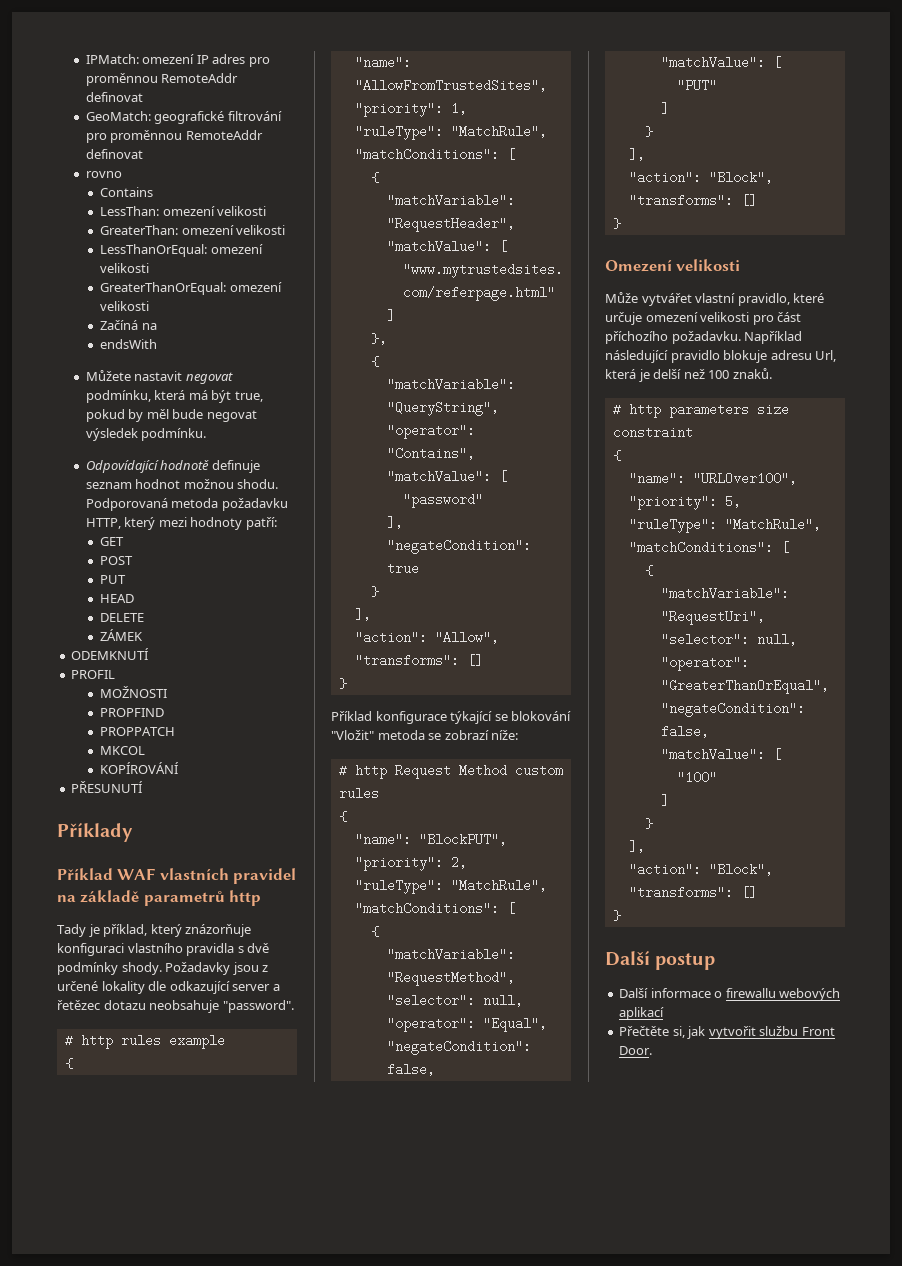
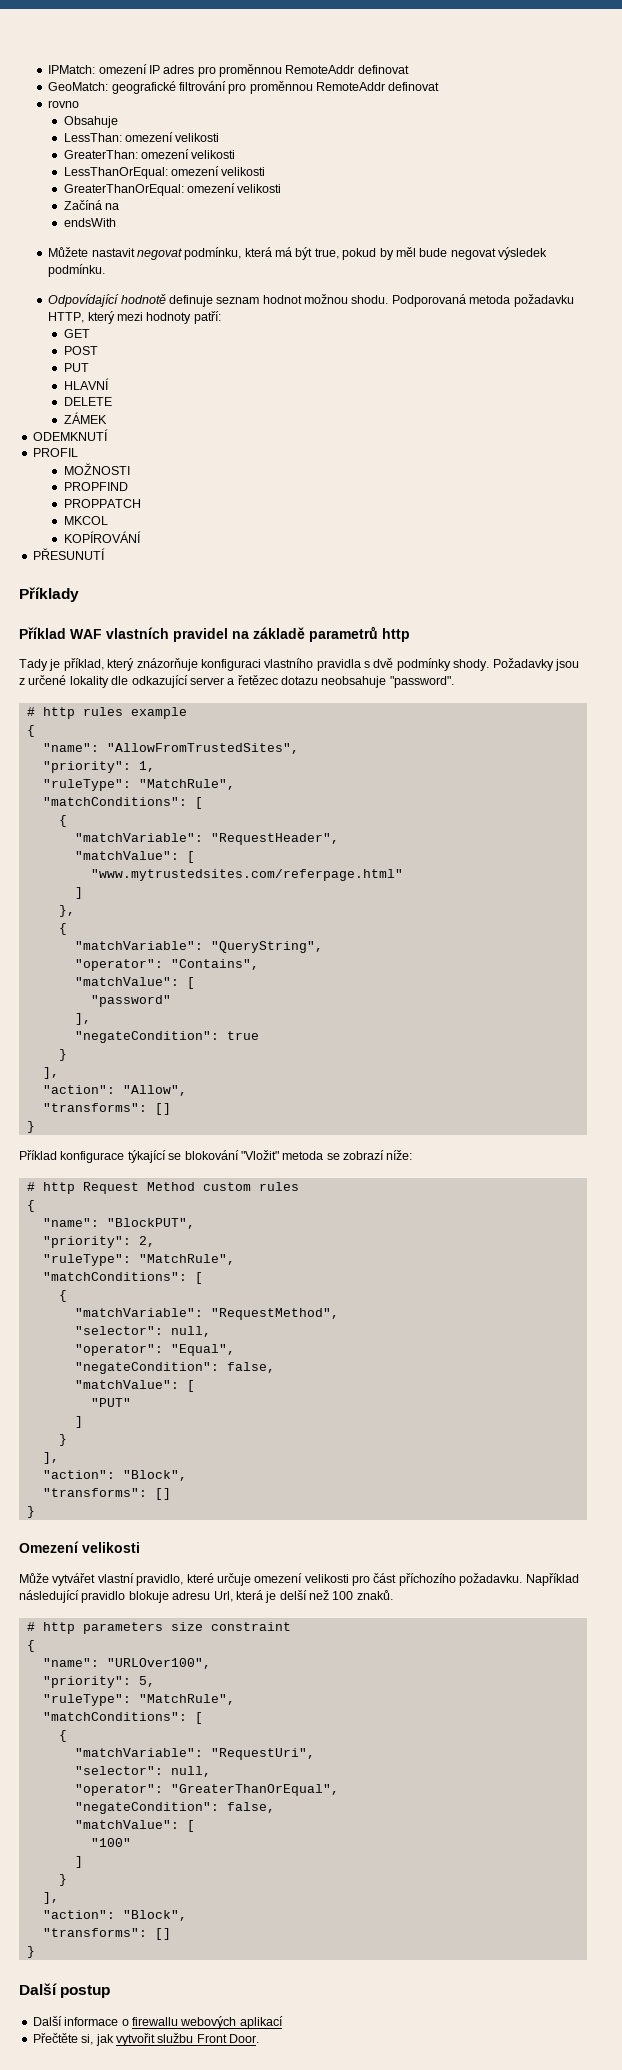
[100,187,154,197] Contains -> [63,116,118,128] Obsahuje
[100,594,135,603] HEAD -> [63,378,109,390] HLAVNÍ

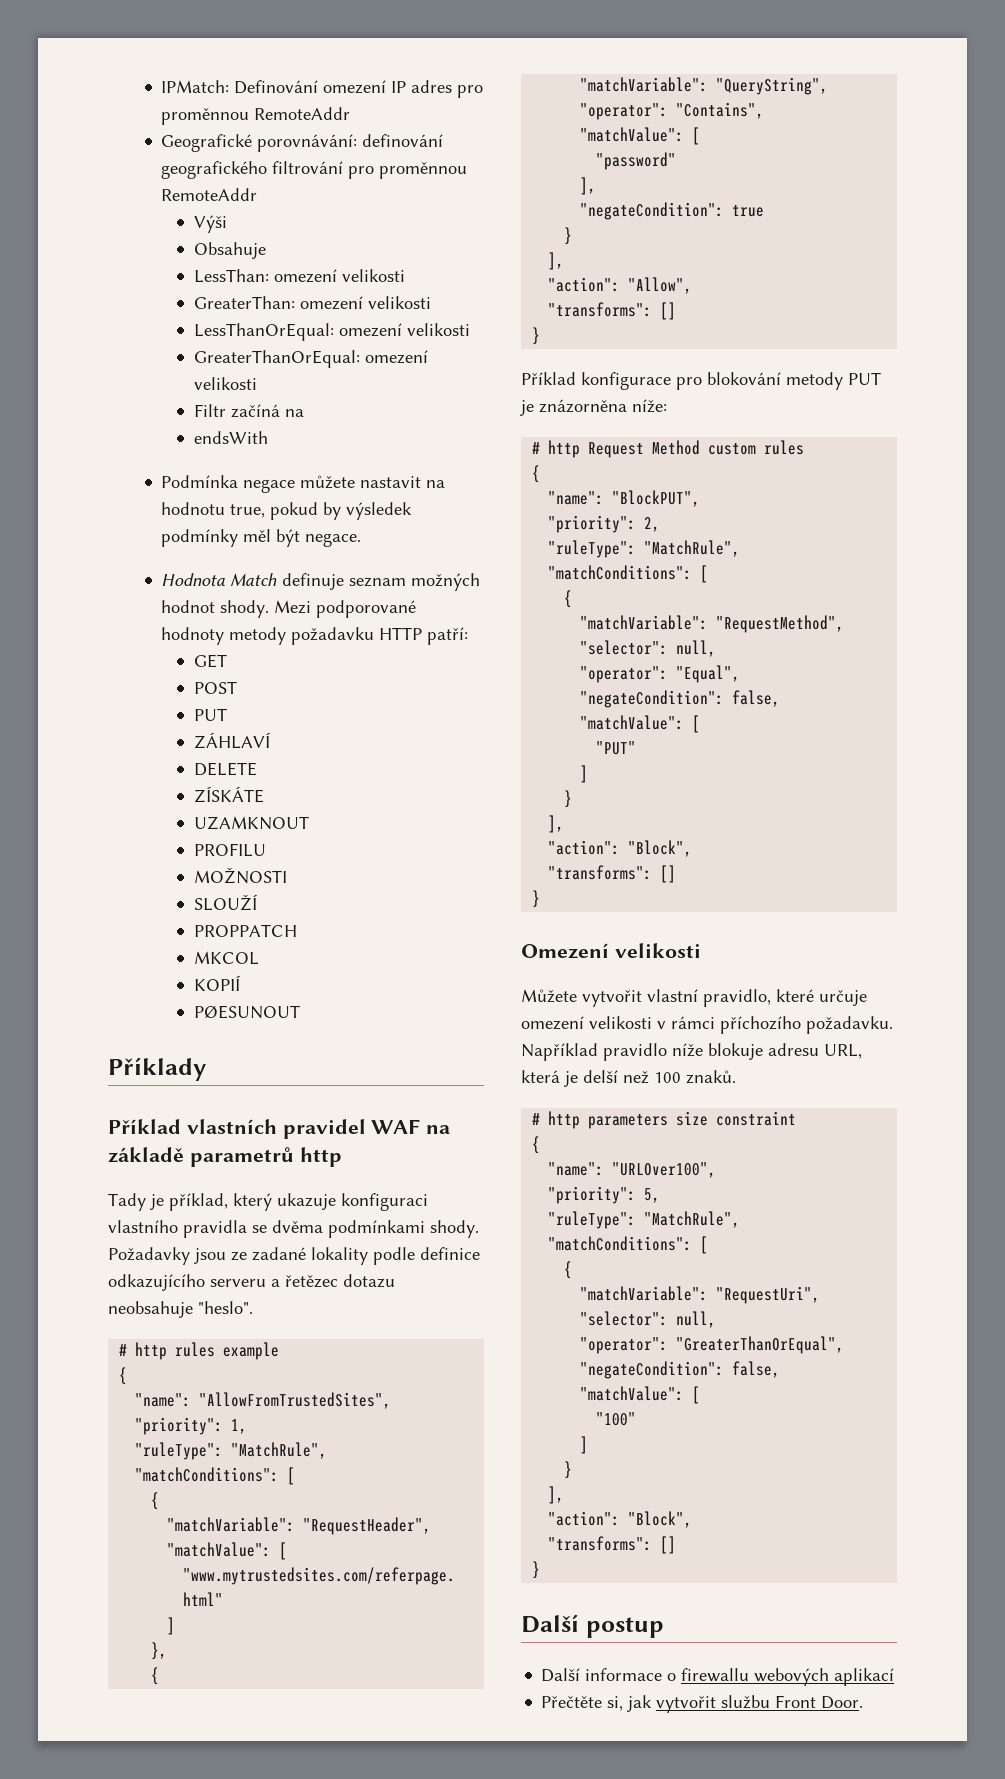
(96, 69) none -> [234,80,319,94] Definování
[357,65,409,74] [48,81,176,94] definovat // GeoMatch: geografické -> [161,134,444,152] [161,161,268,179] // Geografické porovnávání: definování geografického
[388,82,440,91] [48,100,80,108] definovat // rovno -> [194,215,228,233] // Výši
[63,200,102,210] Začíná -> [194,404,281,418] Filtr začíná
[48,247,548,260] [48,264,106,277] [48,294,574,307] [48,311,192,324] Můžete nastavit negovat podmínku, která má být true, pokud by měl bude negovat výsledek podmínku. // Odpovídající hodnotě definuje seznam hodnot možnou shodu. Podporovaná metoda požadavku HTTP, který mezi hodnoty -> [161,475,446,493] [161,502,413,520] [161,529,362,547] [161,573,481,591] [161,600,417,618] [161,627,423,645] Podmínka negace můžete nastavit na hodnotu true, pokud by výsledek podmínky měl být negace. // Hodnota Match definuje seznam možných hodnot shody. Mezi podporované hodnoty metody požadavku HTTP
[63,378,109,390] HLAVNÍ -> [194,732,272,749] ZÁHLAVÍ
[63,412,107,424] [32,429,108,441] [32,448,78,457] ZÁMEK // ODEMKNUTÍ // PROFIL -> [194,786,265,803] [194,816,310,830] [194,843,267,857] ZÍSKÁTE // UZAMKNOUT // PROFILU
[63,482,128,491] PROPFIND -> [194,894,259,911] SLOUŽÍ
[63,531,141,543] [32,548,105,560] KOPÍROVÁNÍ // PŘESUNUTÍ -> [194,975,242,991] [194,1005,301,1019] KOPIÍ // PØESUNOUT
[70,629,102,639] WAF -> (181, 1126) none
(228, 635) none -> [371,1119,421,1134] WAF
[136,658,198,671] znázorňuje -> [277,1193,336,1210] ukazuje
[364,658,579,671] [19,675,224,688] s dvě podmínky shody. Požadavky jsou z určené lokality dle odkazující server -> [252,1220,479,1238] [108,1247,480,1265] [108,1274,266,1291] se dvěma podmínkami shody. Požadavky jsou ze zadané lokality podle definice odkazujícího serveru
[389,676,454,688] "password". -> [198,1301,253,1314] "heslo".
[127,1150,384,1163] týkající se blokování "Vložit" metoda se zobrazí -> [676,372,881,390] [520,399,627,416] pro blokování metody PUT je znázorněna
[19,1573,96,1586] Může vytvářet -> [521,989,642,1007] Můžete vytvořit
[352,1573,397,1586] pro část -> [657,1016,715,1029] v rámci
[19,1590,126,1603] následující pravidlo -> [603,1043,703,1061] pravidlo níže
[213,1591,233,1602] Url, -> [824,1044,862,1059] URL,

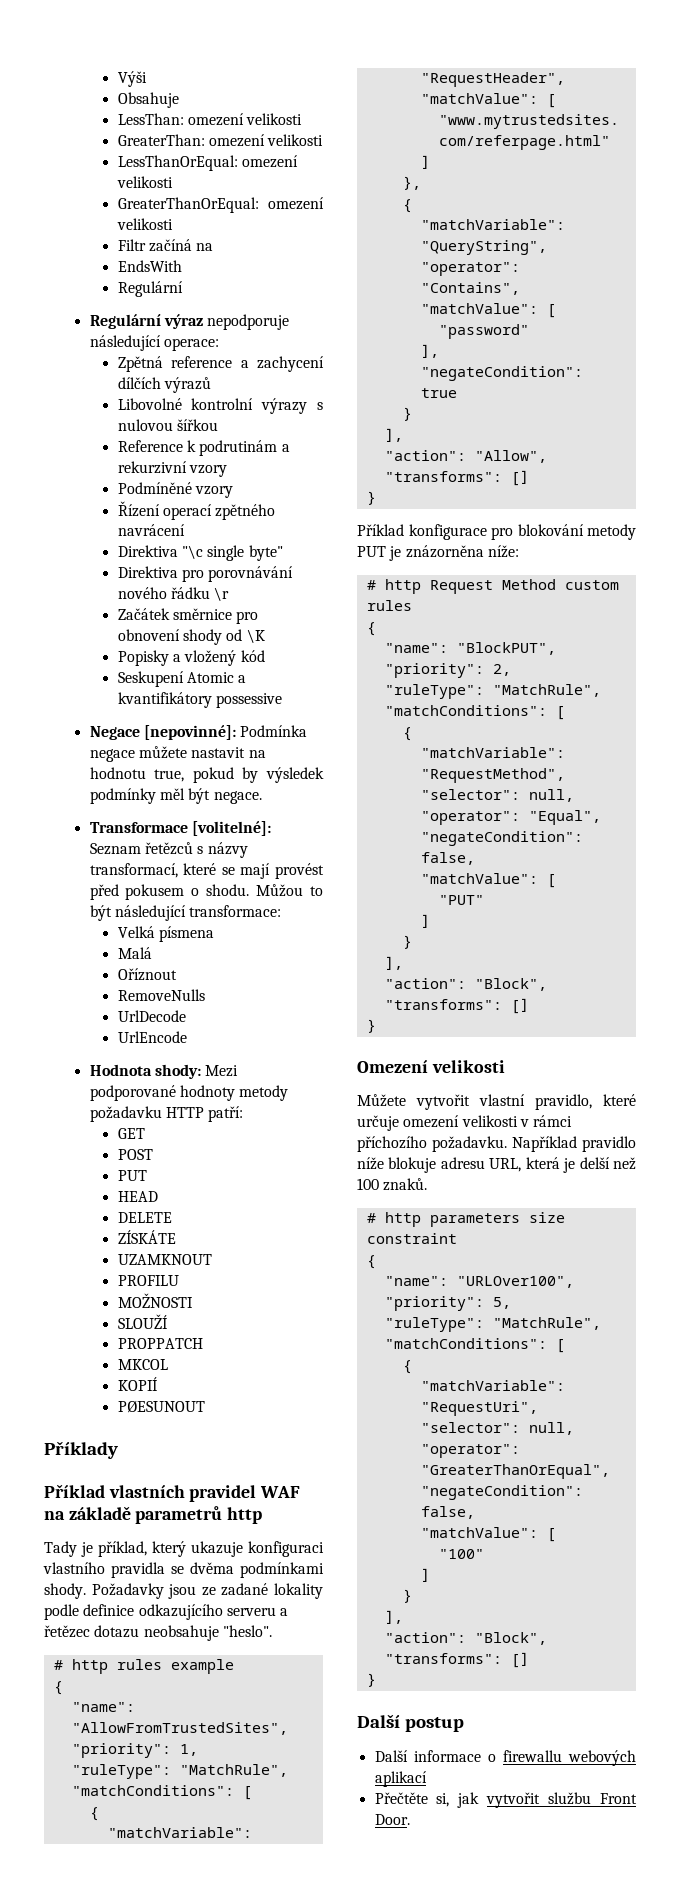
[161,80,484,98] [161,107,351,125] [161,134,444,152] [161,161,468,179] [161,188,258,201] IPMatch: Definování omezení IP adres pro proměnnou RemoteAddr // Geografické porovnávání: definování geografického filtrování pro proměnnou RemoteAddr // -> (117, 79) none
[194,431,269,444] endsWith // -> [117,260,182,272] [117,281,183,297] [89,314,290,330] [89,335,219,351] [117,356,324,372] [117,377,211,393] [117,398,323,414] [117,419,218,431] [117,440,290,456] [117,461,227,477] [117,482,233,498] [117,501,276,520] [117,524,185,536] [117,545,283,561] [117,566,294,582] [117,587,230,601] [117,608,259,624] [117,629,265,645] [117,650,265,666] [117,671,247,687] [117,692,282,708] [89,725,236,740] EndsWith // Regulární // Regulární výraz nepodporuje následující operace: // Zpětná reference a zachycení dílčích výrazů // Libovolné kontrolní výrazy s nulovou šířkou // Reference k podrutinám a rekurzivní vzory // Podmíněné vzory // Řízení operací zpětného navrácení // Direktiva "\c single byte" // Direktiva pro porovnávání nového řádku \r // Začátek směrnice pro obnovení shody od \K // Popisky a vložený kód // Seskupení Atomic a kvantifikátory possessive // Negace [nepovinné]:
[161,573,481,591] [161,600,270,618] Hodnota Match definuje seznam možných hodnot shody. -> [89,821,271,836] [89,842,248,858] [89,863,324,879] [89,884,323,900] [89,905,282,921] [117,926,214,942] [117,947,152,959] [117,968,177,981] [117,989,205,1001] [117,1010,186,1022] [117,1031,187,1043] [89,1064,201,1079] Transformace [volitelné]: Seznam řetězců s názvy transformací, které se mají provést před pokusem o shodu. Můžou to být následující transformace: // Velká písmena // Malá // Oříznout // RemoveNulls // UrlDecode // UrlEncode // Hodnota shody:
[194,732,272,749] ZÁHLAVÍ -> [117,1191,158,1202] HEAD

